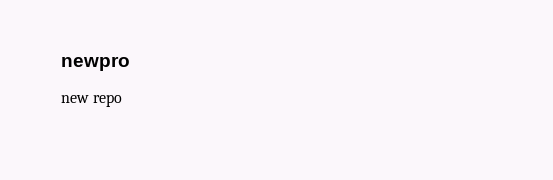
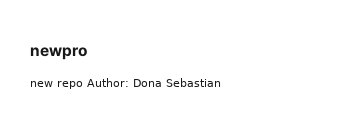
(123, 100) none -> [87,78,221,87] Author: Dona Sebastian

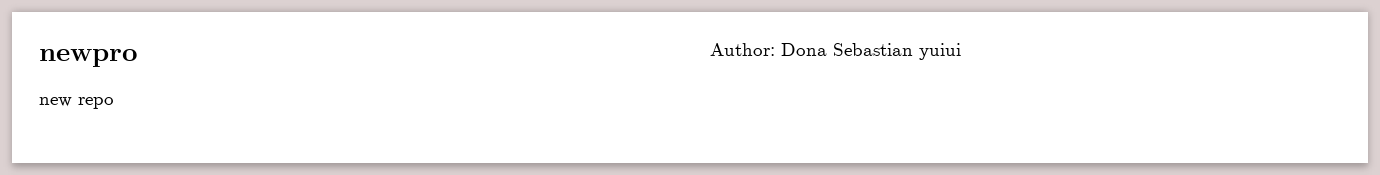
(83, 85) none -> (114, 103) //
(221, 82) none -> [919,43,961,60] yuiui

